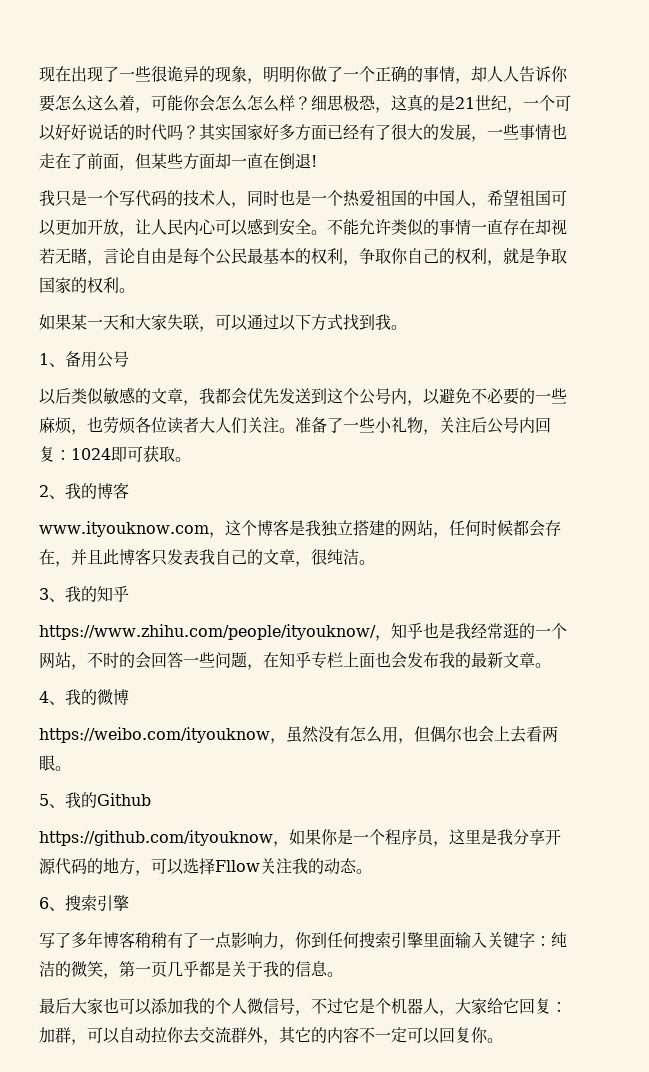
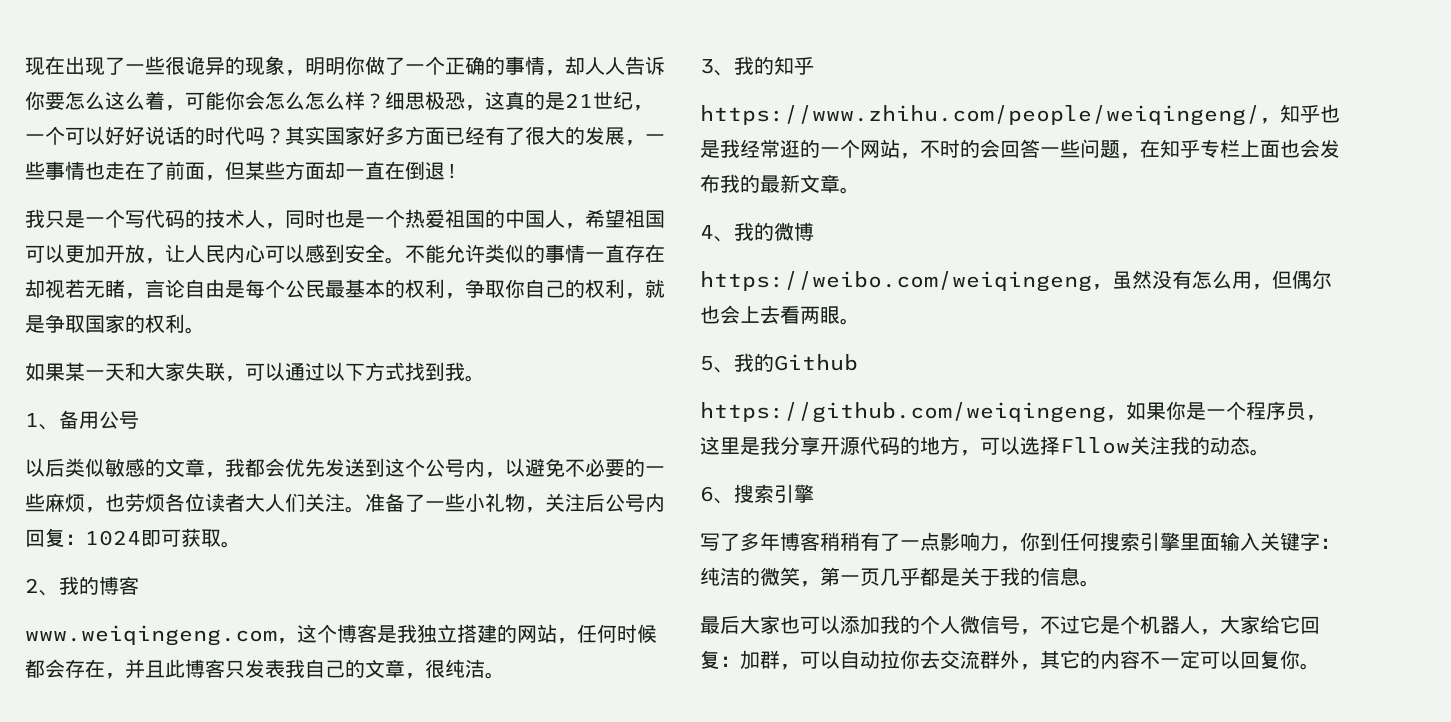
[39,521,209,537] www.ityouknow.com -> [25,625,277,646] www.weiqingeng.com
[39,624,376,640] https://www.zhihu.com/people/ityouknow/ -> [700,105,1260,126] https://www.zhihu.com/people/weiqingeng/
[39,727,270,743] https://weibo.com/ityouknow -> [700,271,1092,292] https://weibo.com/weiqingeng
[39,830,273,846] https://github.com/ityouknow -> [700,402,1106,423] https://github.com/weiqingeng

